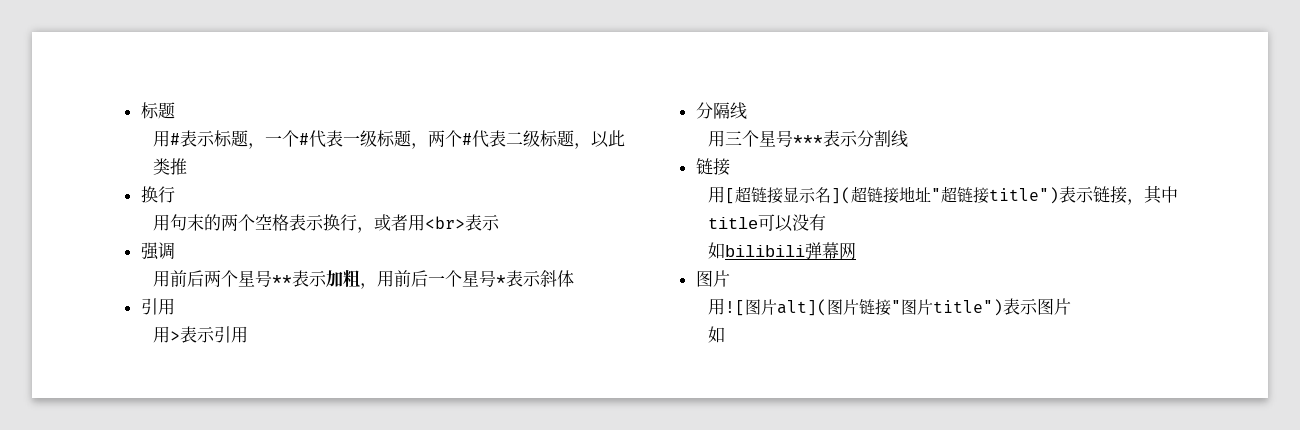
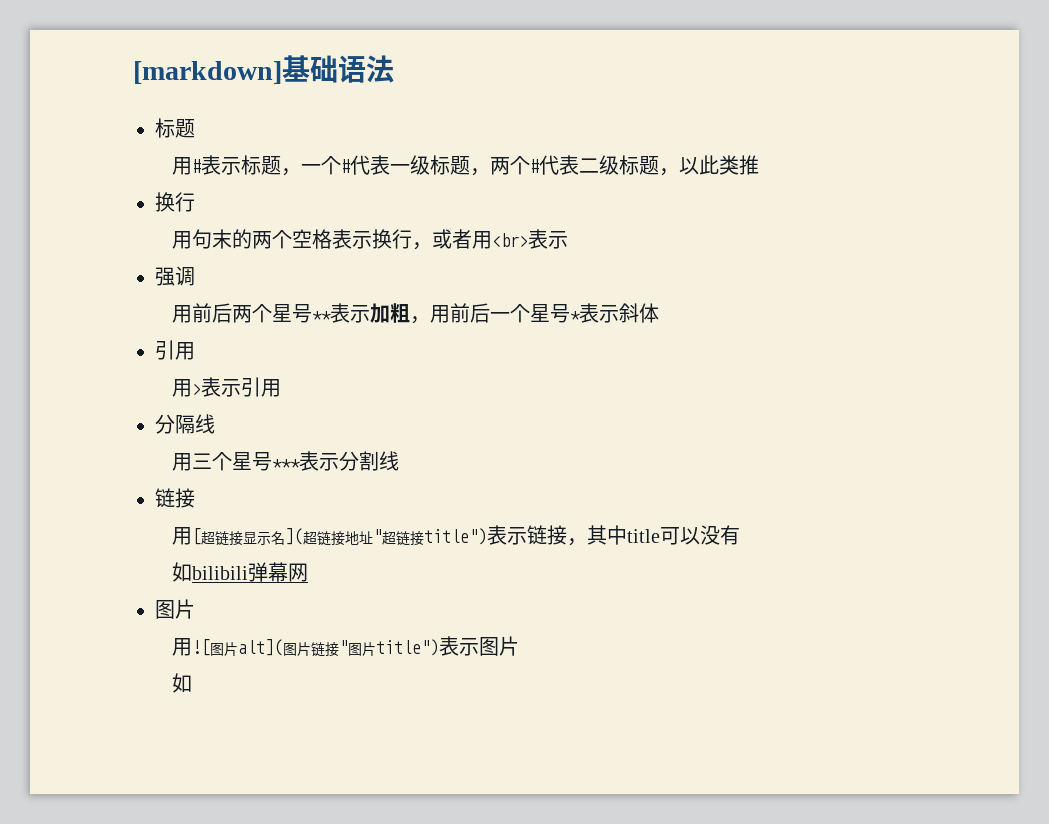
(140, 110) none -> [133,55,394,84] [markdown]基础语法 //

